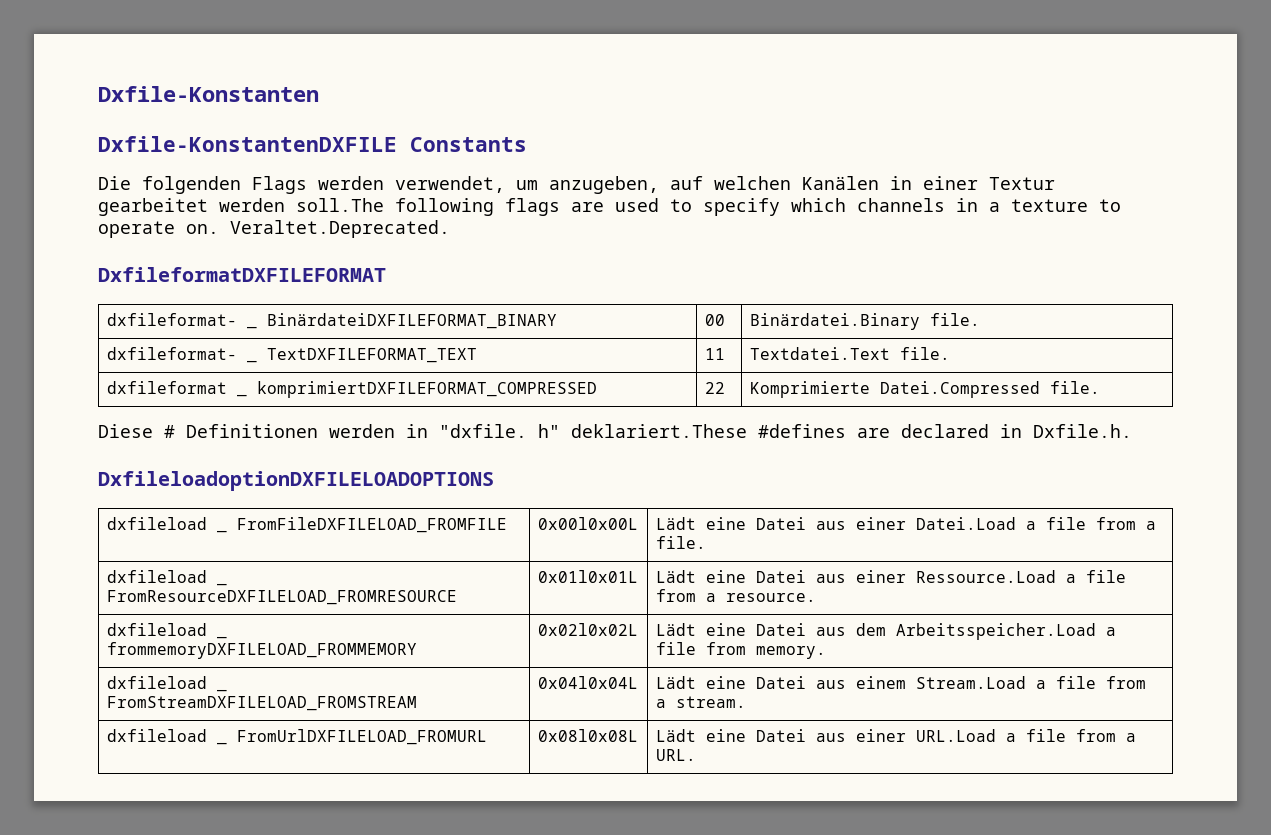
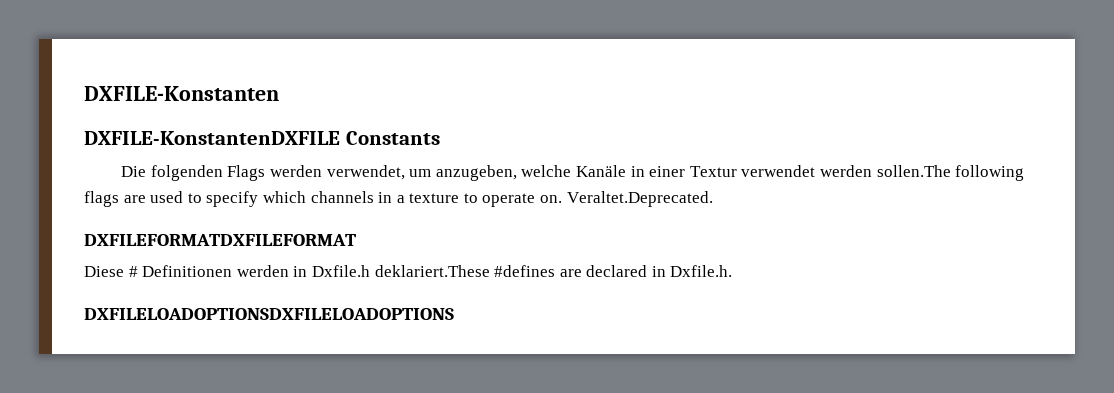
[98,86,319,102] [98,136,397,152] Dxfile-Konstanten // Dxfile-KonstantenDXFILE -> [84,86,279,101] [84,131,340,145] DXFILE-Konstanten // DXFILE-KonstantenDXFILE
[670,176,1055,190] [98,198,384,216] auf welchen Kanälen in einer Textur gearbeitet werden soll.The -> [521,165,951,177] welche Kanäle in einer Textur verwendet werden sollen.The
[98,267,386,282] [106,313,237,326] [246,313,557,329] [704,314,725,326] [749,313,980,330] [106,347,237,360] [246,348,477,363] [704,348,725,360] [749,347,950,360] [106,381,227,394] [236,381,597,398] [704,382,725,394] [749,381,1100,398] DxfileformatDXFILEFORMAT // dxfileformat- _ BinärdateiDXFILEFORMAT_BINARY | 00 | Binärdatei.Binary file. // dxfileformat- _ TextDXFILEFORMAT_TEXT | 11 | Textdatei.Text file. // dxfileformat _ komprimiertDXFILEFORMAT_COMPRESSED | 22 | Komprimierte Datei.Compressed file. -> [84,234,356,246] DXFILEFORMATDXFILEFORMAT
[439,424,560,438] "dxfile. h" -> [311,265,370,277] Dxfile.h
[98,471,494,491] [106,517,207,530] [216,517,507,533] [537,517,638,530] [655,517,1156,530] [655,536,706,549] [106,570,207,583] [216,583,227,586] [106,590,457,605] [537,570,638,583] [655,570,1126,583] [655,589,816,602] [106,623,207,636] [216,636,227,639] [106,642,417,659] [537,623,638,636] [655,623,1116,640] [655,642,826,659] [106,676,207,689] [216,689,227,692] [106,696,417,711] [537,676,638,689] [655,676,1146,689] [655,696,746,708] [106,729,207,742] [216,729,487,745] [537,729,638,742] [655,729,1136,742] [655,749,696,761] DxfileloadoptionDXFILELOADOPTIONS // dxfileload _ FromFileDXFILELOAD_FROMFILE | 0x00l0x00L | Lädt eine Datei aus einer Datei.Load a file from a file. // dxfileload _ FromResourceDXFILELOAD_FROMRESOURCE | 0x01l0x01L | Lädt eine Datei aus einer Ressource.Load a file from a resource. // dxfileload _ frommemoryDXFILELOAD_FROMMEMORY | 0x02l0x02L | Lädt eine Datei aus dem Arbeitsspeicher.Load a file from memory. // dxfileload _ FromStreamDXFILELOAD_FROMSTREAM | 0x04l0x04L | Lädt eine Datei aus einem Stream.Load a file from a stream. // dxfileload _ FromUrlDXFILELOAD_FROMURL | 0x08l0x08L | Lädt eine Datei aus einer URL.Load a file from a URL. -> [84,308,454,320] DXFILELOADOPTIONSDXFILELOADOPTIONS

